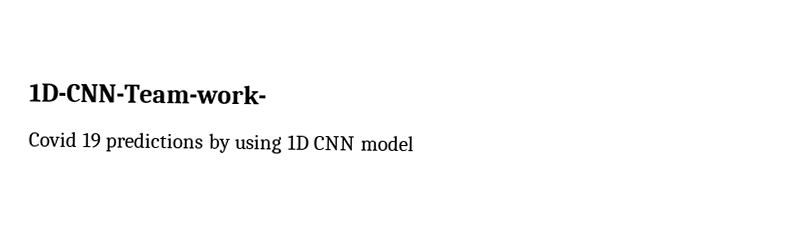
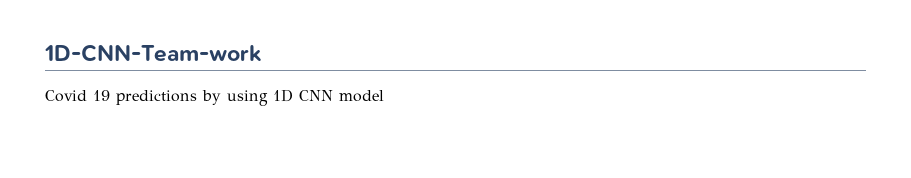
[29,82,267,105] 1D-CNN-Team-work- -> [44,44,262,62] 1D-CNN-Team-work

